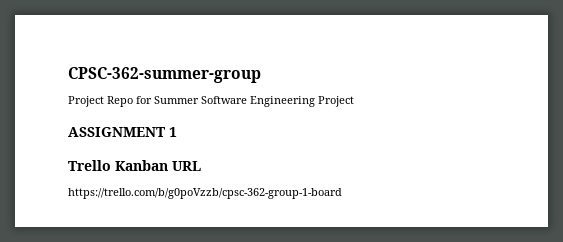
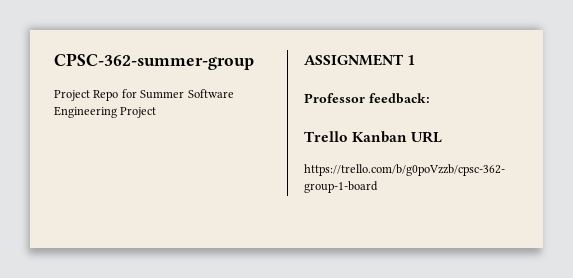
(177, 132) none -> [304,93,430,104] // Professor feedback:

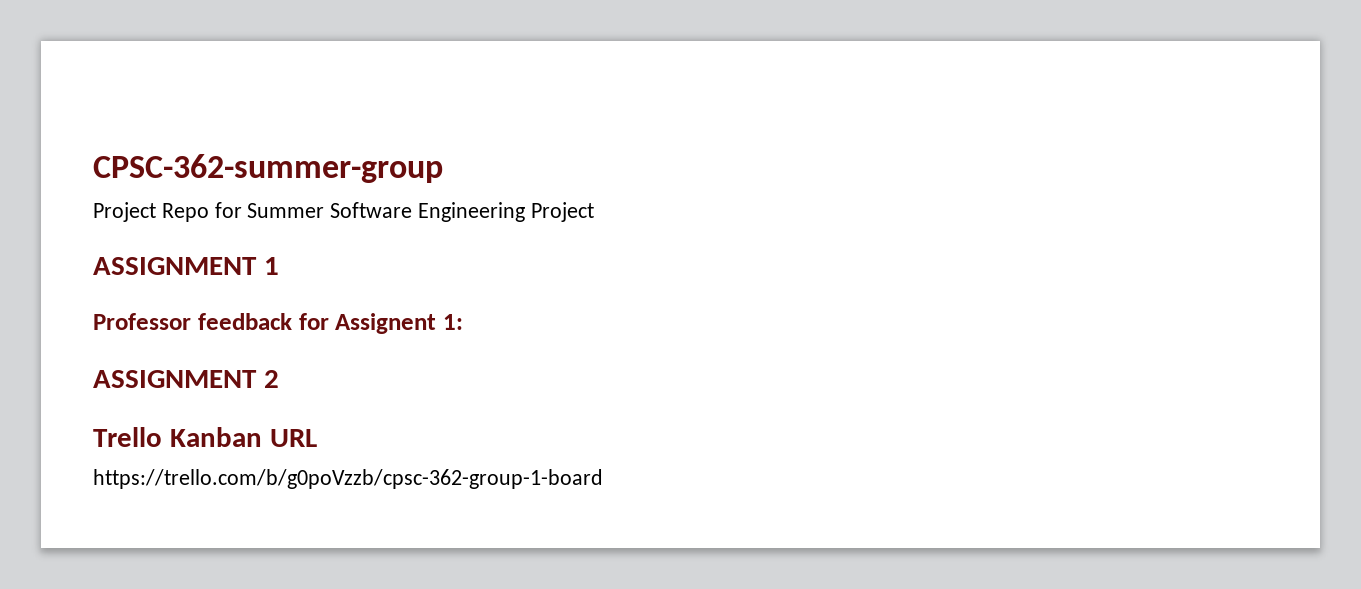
[369,93,430,104] feedback: -> [197,313,463,334] [93,370,279,388] feedback for Assignent 1: // ASSIGNMENT 2

